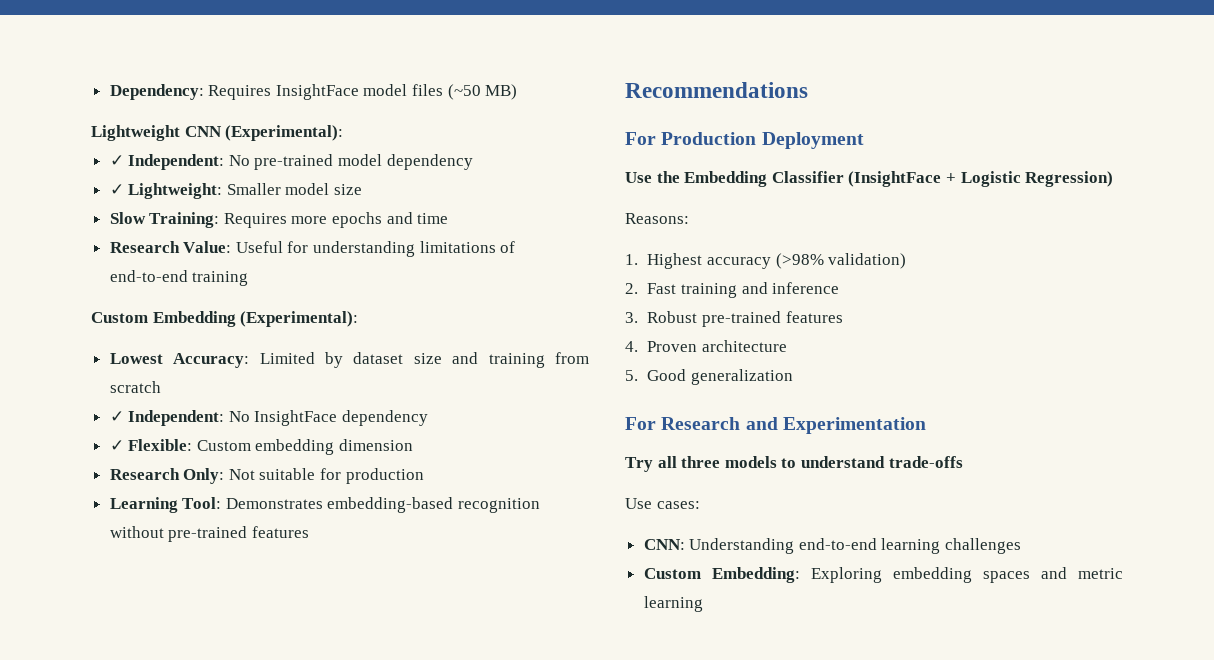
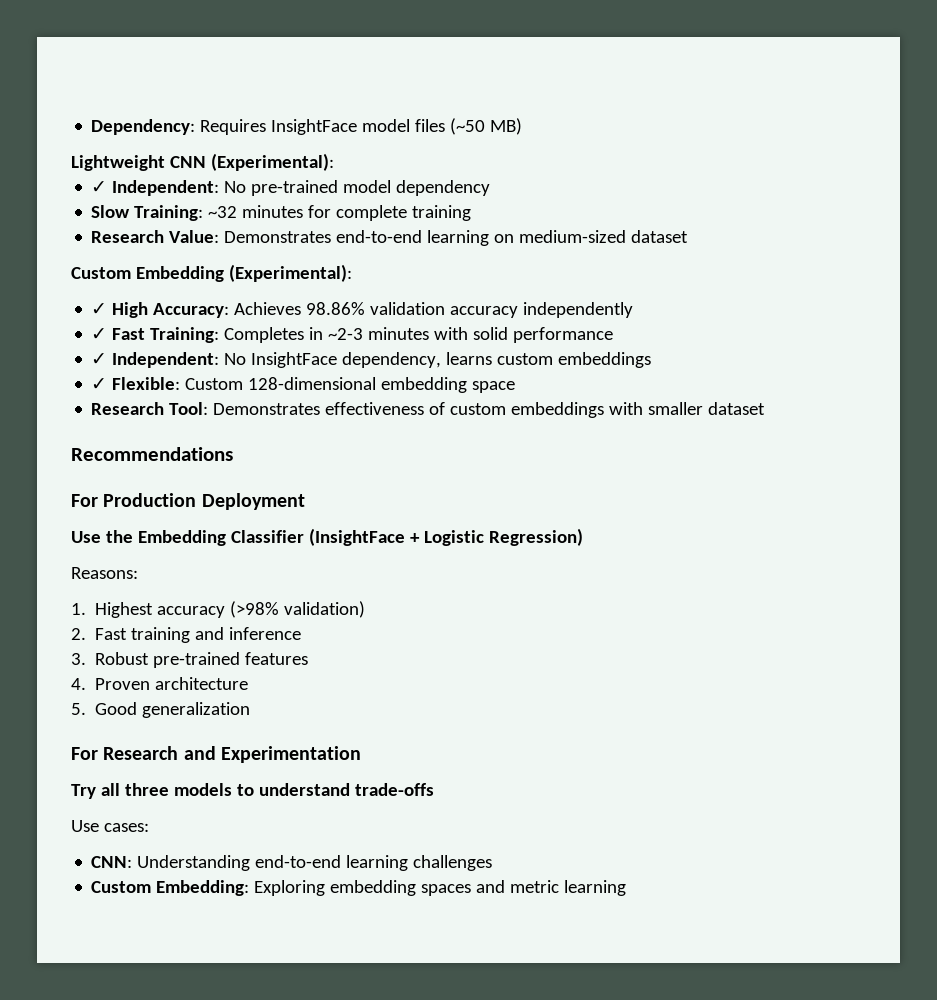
[109,183,363,199] [109,212,449,228] [109,241,516,257] [109,270,249,286] [91,311,359,327] [109,352,590,368] [109,381,161,393] ✓ Lightweight: Smaller model size // Slow Training: Requires more epochs and time // Research Value: Useful for understanding limitations of end-to-end training // Custom Embedding (Experimental): // Lowest Accuracy: Limited by dataset size and training from scratch -> [91,205,472,221] [91,230,689,246] [71,264,352,282] [91,302,634,318] [91,327,614,343] Slow Training: ~32 minutes for complete training // Research Value: Demonstrates end-to-end learning on medium-sized dataset // Custom Embedding (Experimental): // ✓ High Accuracy: Achieves 98.86% validation accuracy independently // ✓ Fast Training: Completes in ~2-3 minutes with solid performance
[342,410,429,426] dependency -> [342,352,652,368] dependency, learns custom embeddings
[255,439,414,455] [109,468,424,484] [109,497,541,513] [109,526,309,542] embedding dimension // Research Only: Not suitable for production // Learning Tool: Demonstrates embedding-based recognition without pre-trained features -> [248,377,516,393] [91,402,766,418] 128-dimensional embedding space // Research Tool: Demonstrates effectiveness of custom embeddings with smaller dataset

